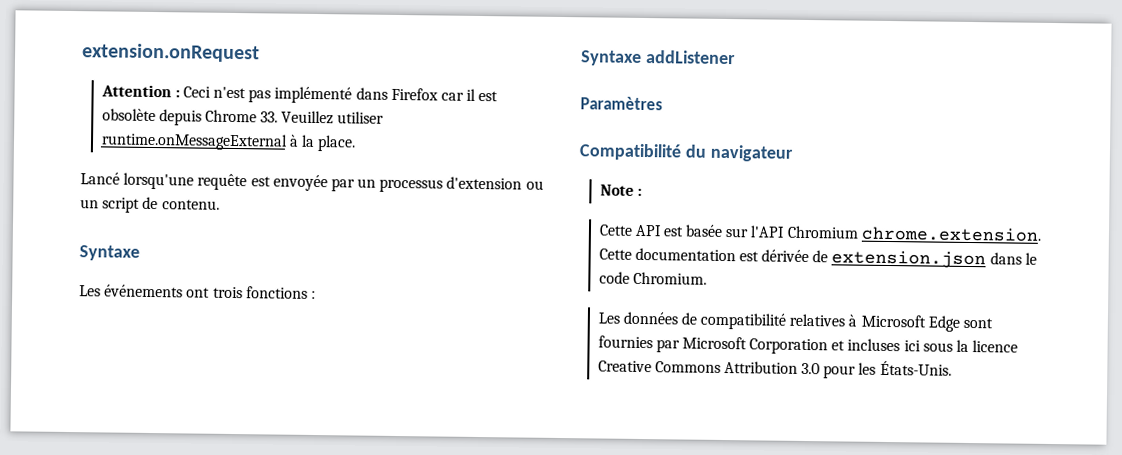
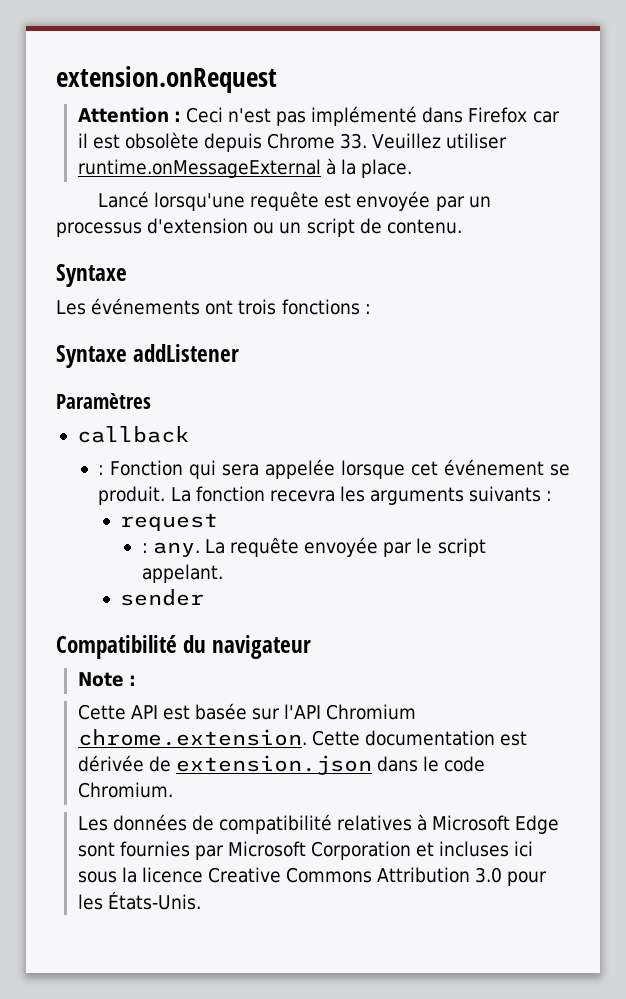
(663, 103) none -> [76,426,189,443] [98,459,570,479] [98,486,553,505] [120,513,219,531] [141,537,486,557] [141,564,223,583] [120,589,205,606] // callback // : Fonction qui sera appelée lorsque cet événement se produit. La fonction recevra les arguments suivants : // request // : any. La requête envoyée par le script appelant. // sender

